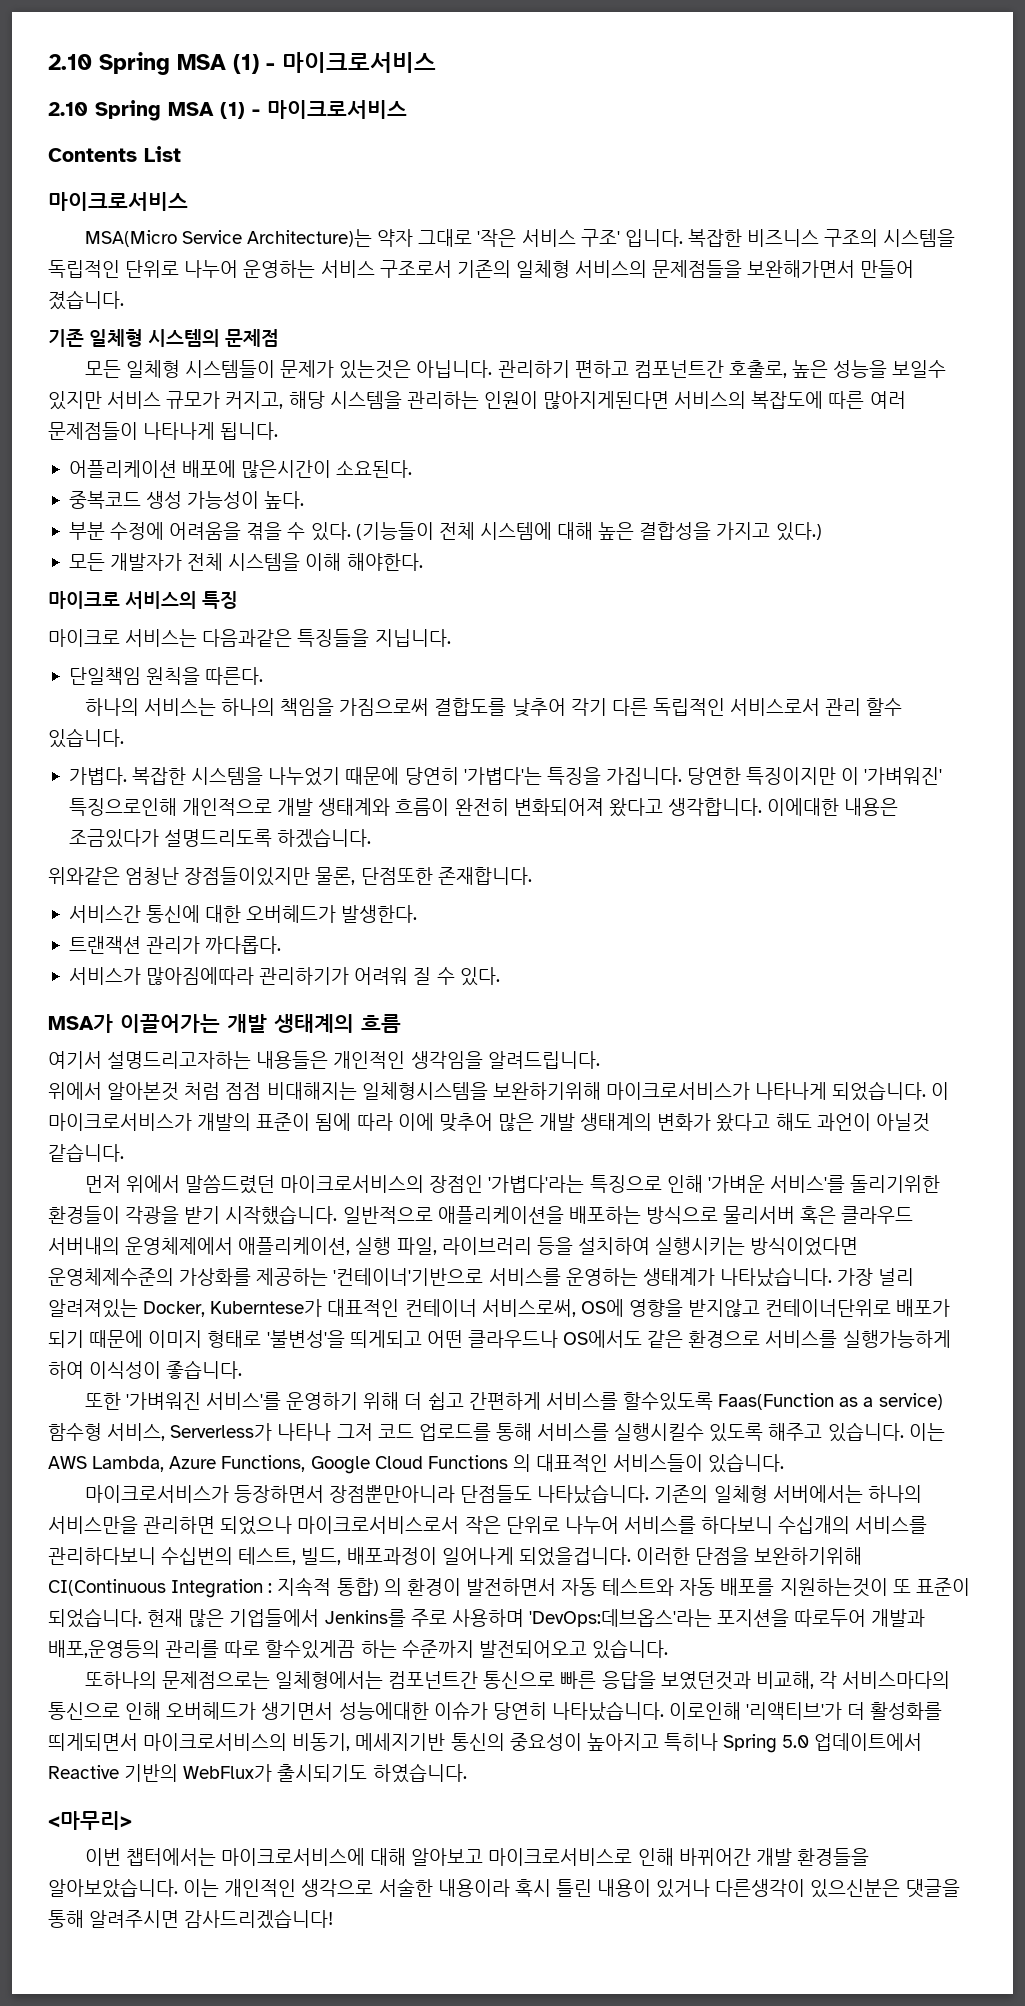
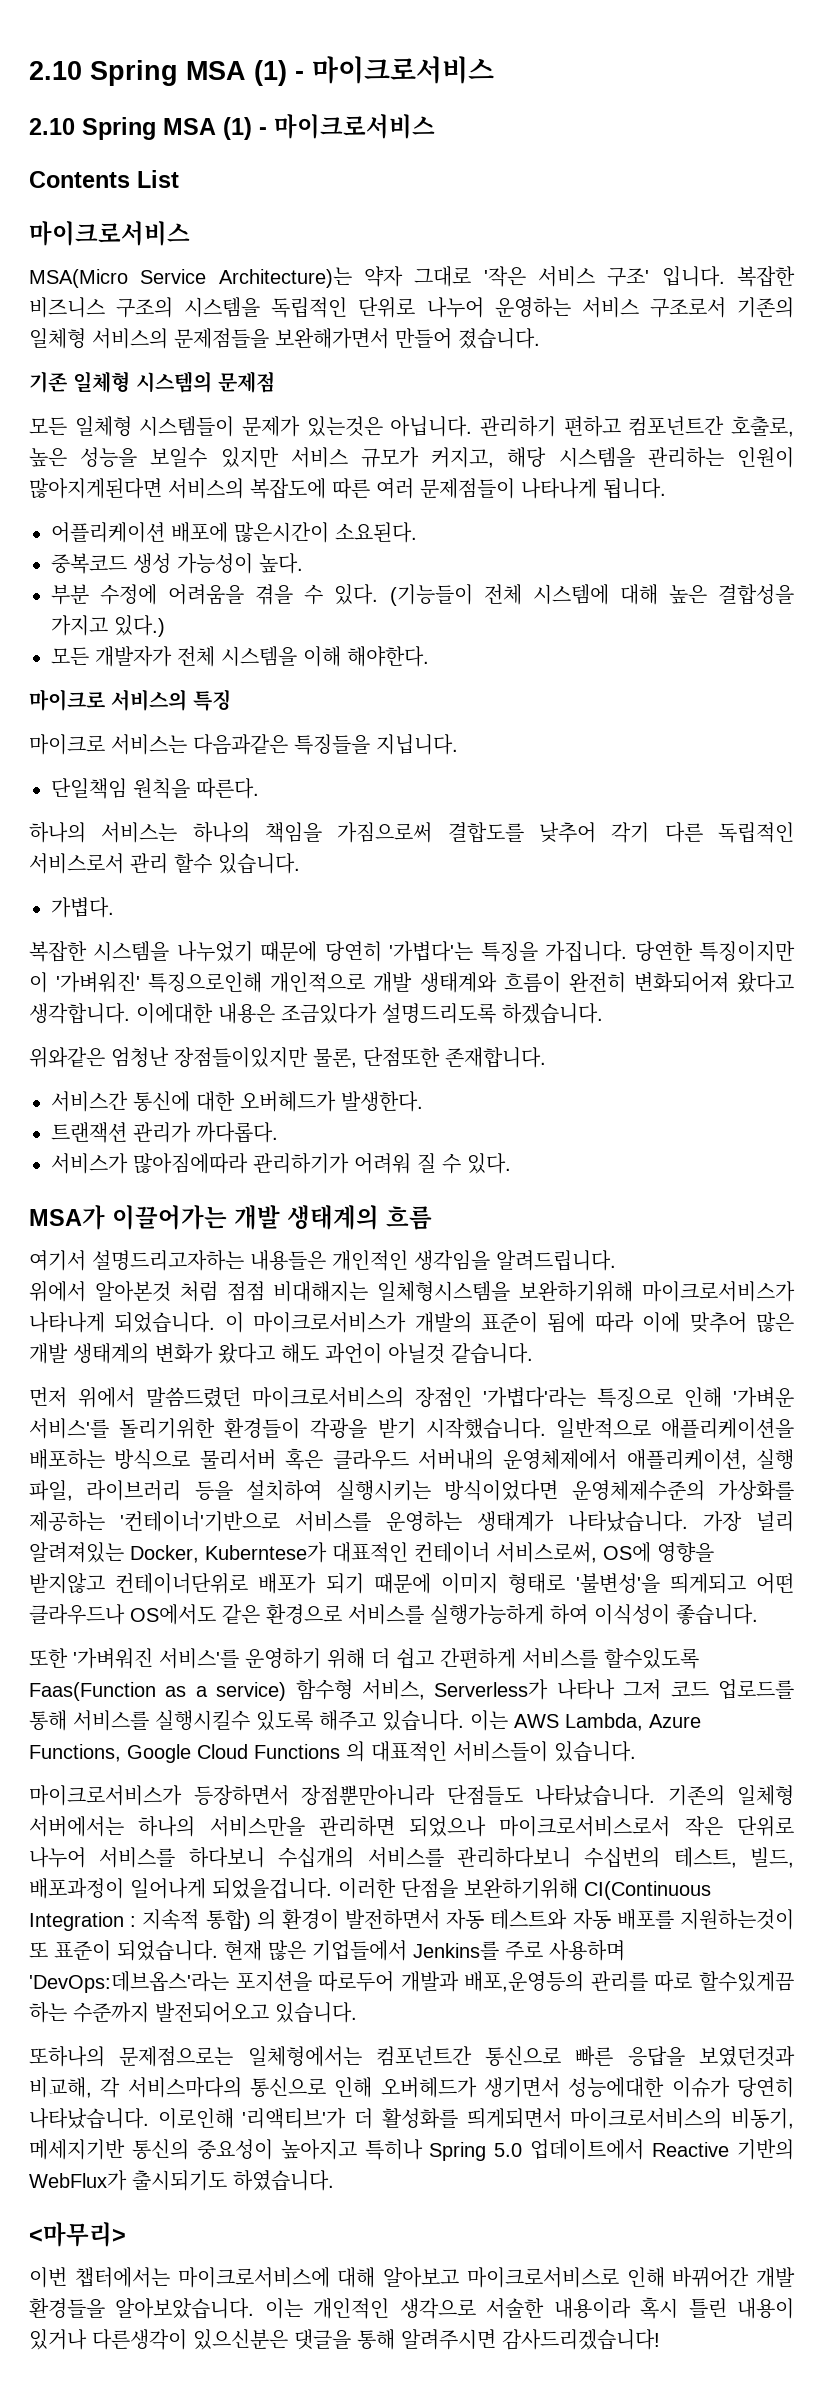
(127, 776) none -> (114, 907) //

